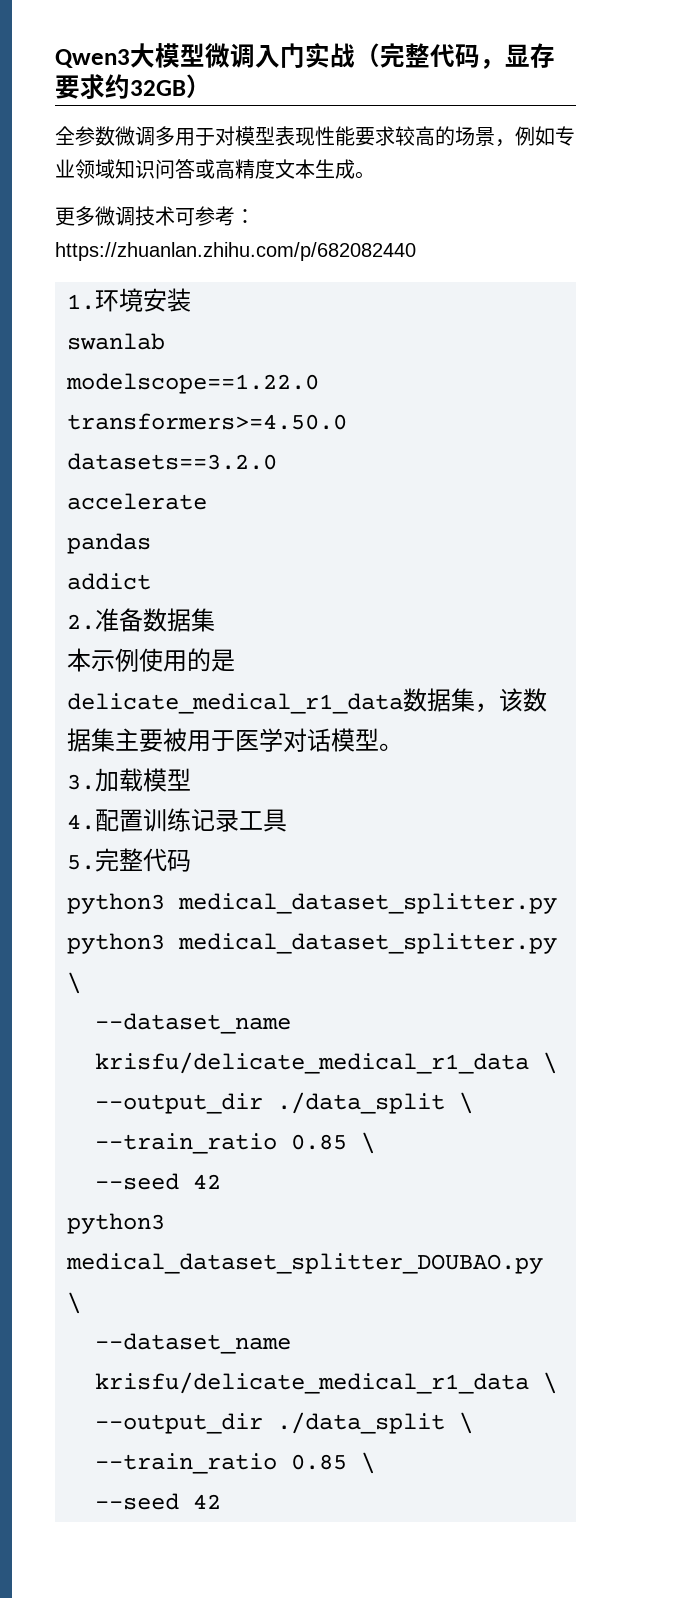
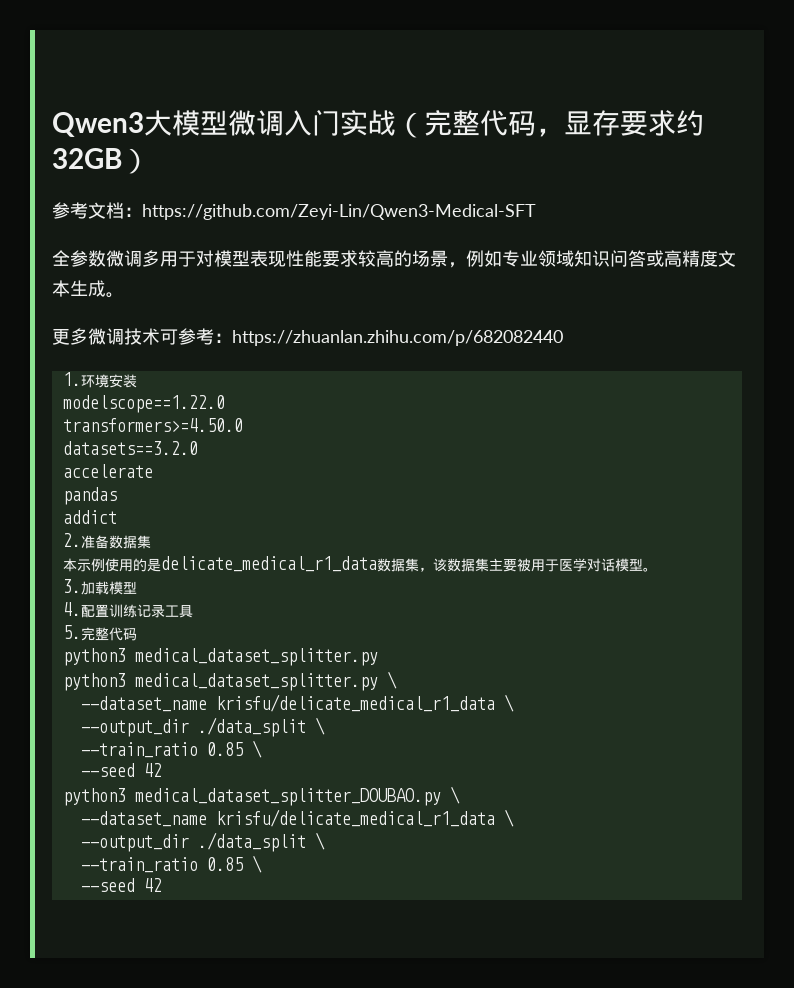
(211, 86) none -> [52,202,536,220] // 参考文档：https://github.com/Zeyi-Lin/Qwen3-Medical-SFT
[67,333,165,350] // swanlab -> (137, 381) none

